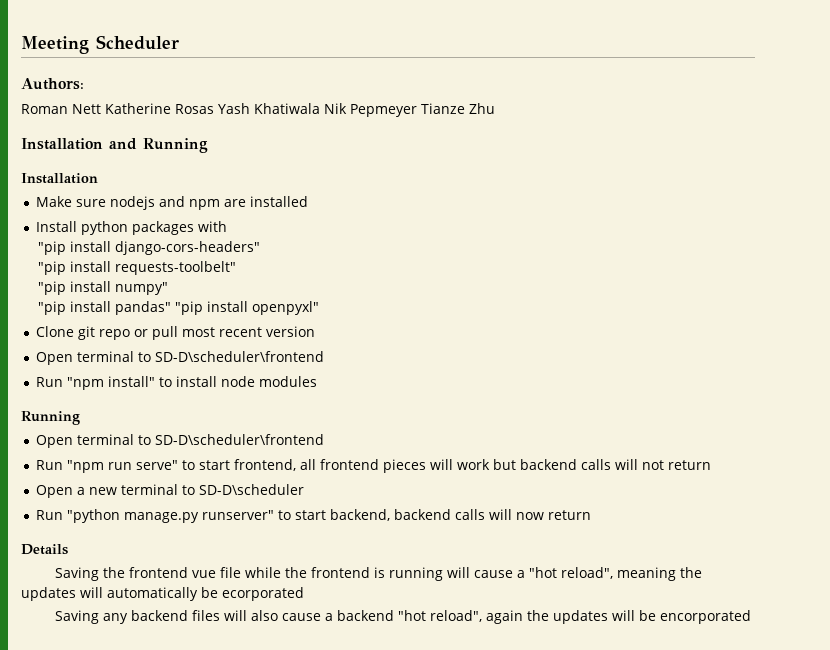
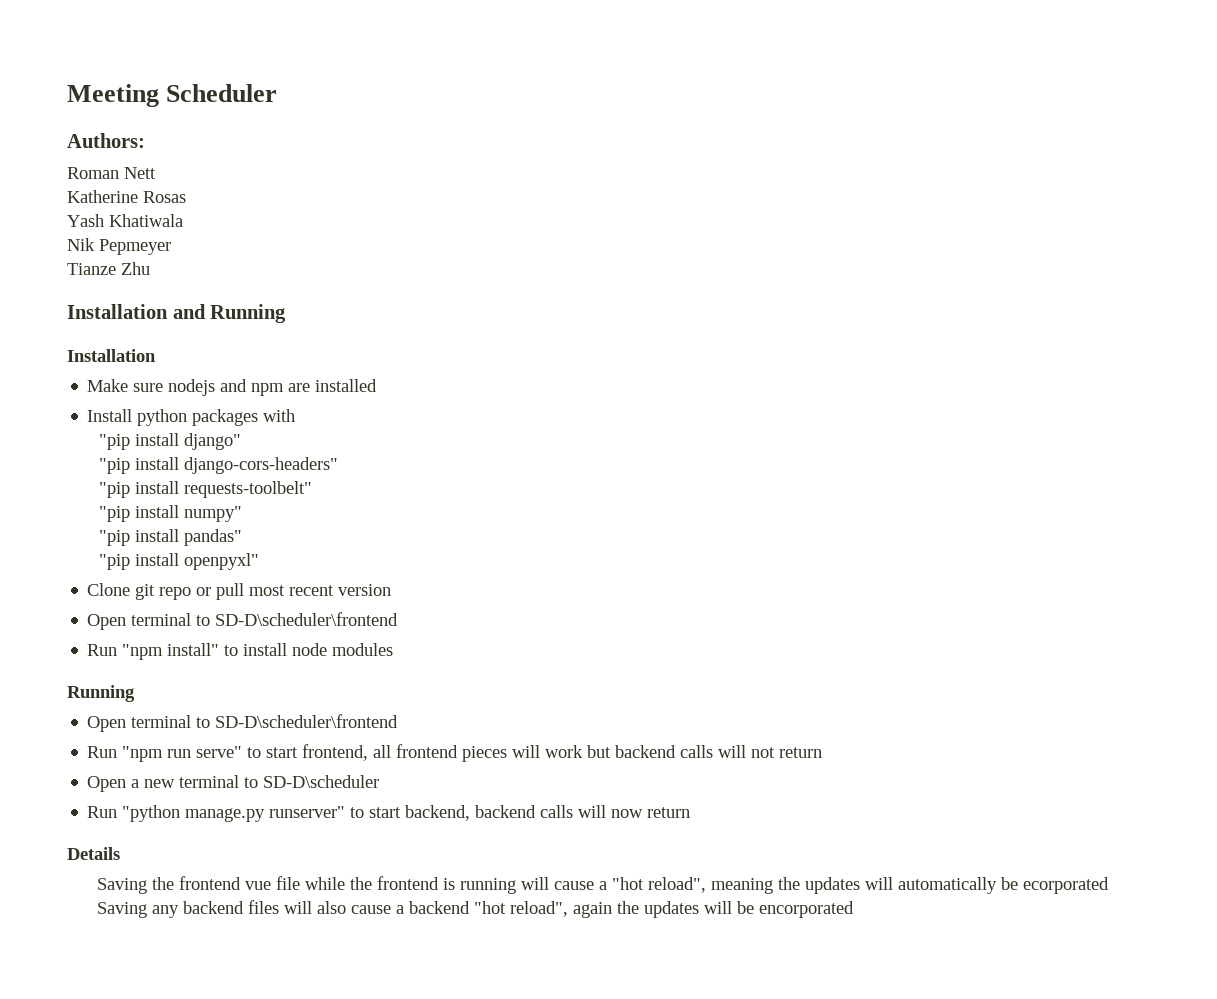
(101, 109) none -> (156, 173) //
(214, 109) none -> (186, 197) //
(320, 108) none -> (183, 220) //
(417, 110) none -> (171, 247) //
(228, 226) none -> [98,433,241,450] // "pip install django"
(172, 308) none -> (242, 537) //

